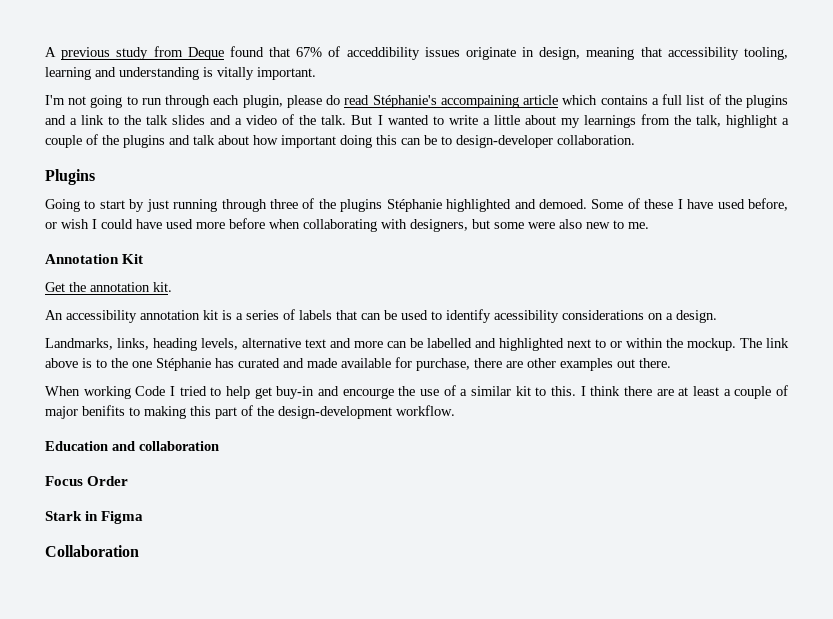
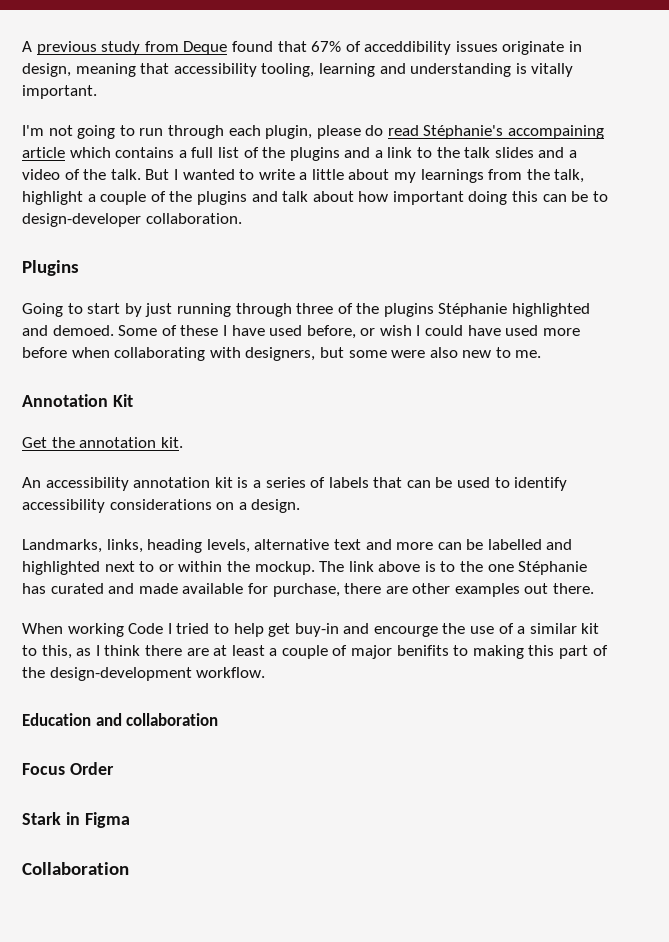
[494,310,559,323] acessibility -> [22,499,105,513] accessibility
[551,386,577,396] this. -> [41,645,92,659] this, as

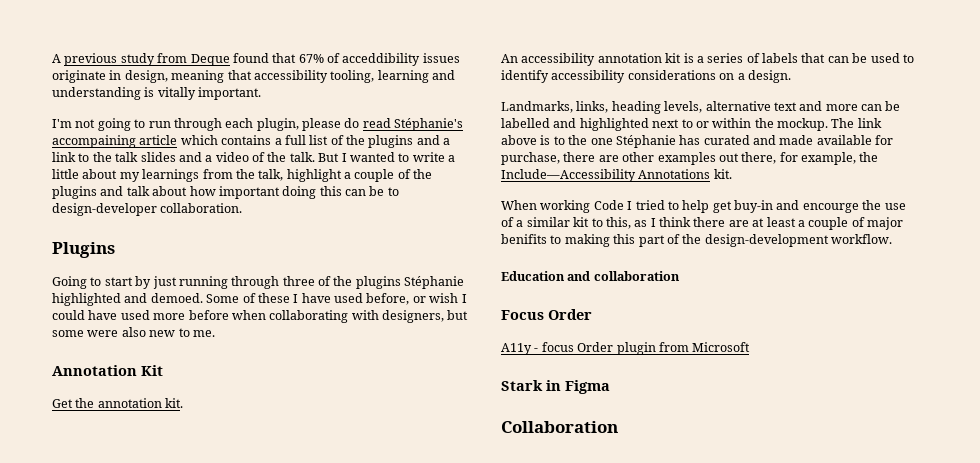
[553,583,595,594] there. -> [741,152,879,165] [501,169,732,182] there, for example, the Include—Accessibility Annotations kit.
(114, 768) none -> [501,342,751,355] // A11y - focus Order plugin from Microsoft

